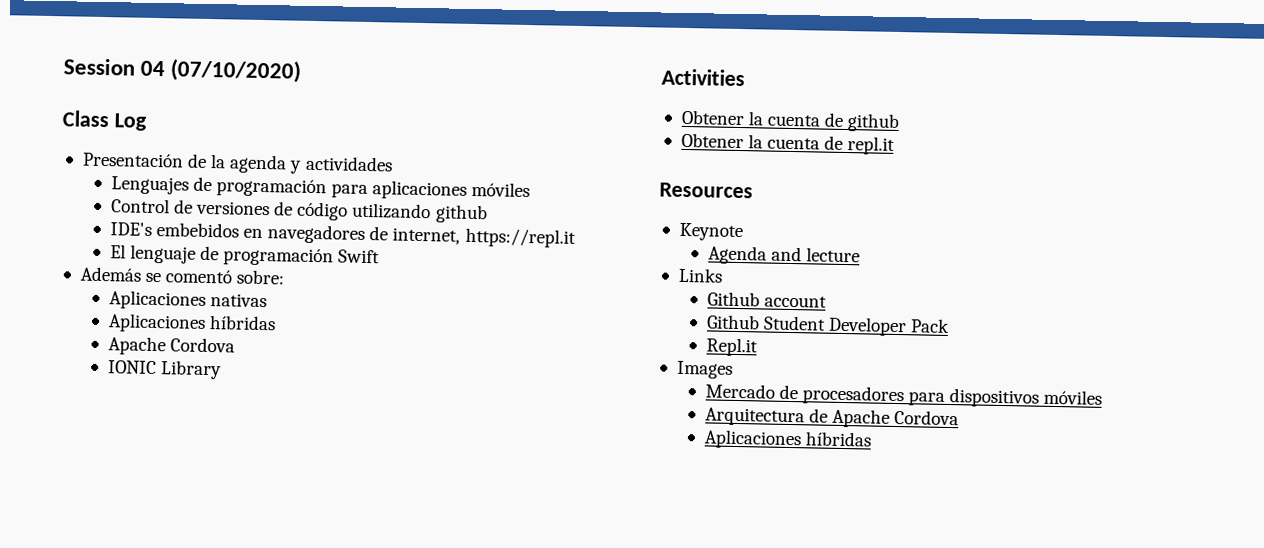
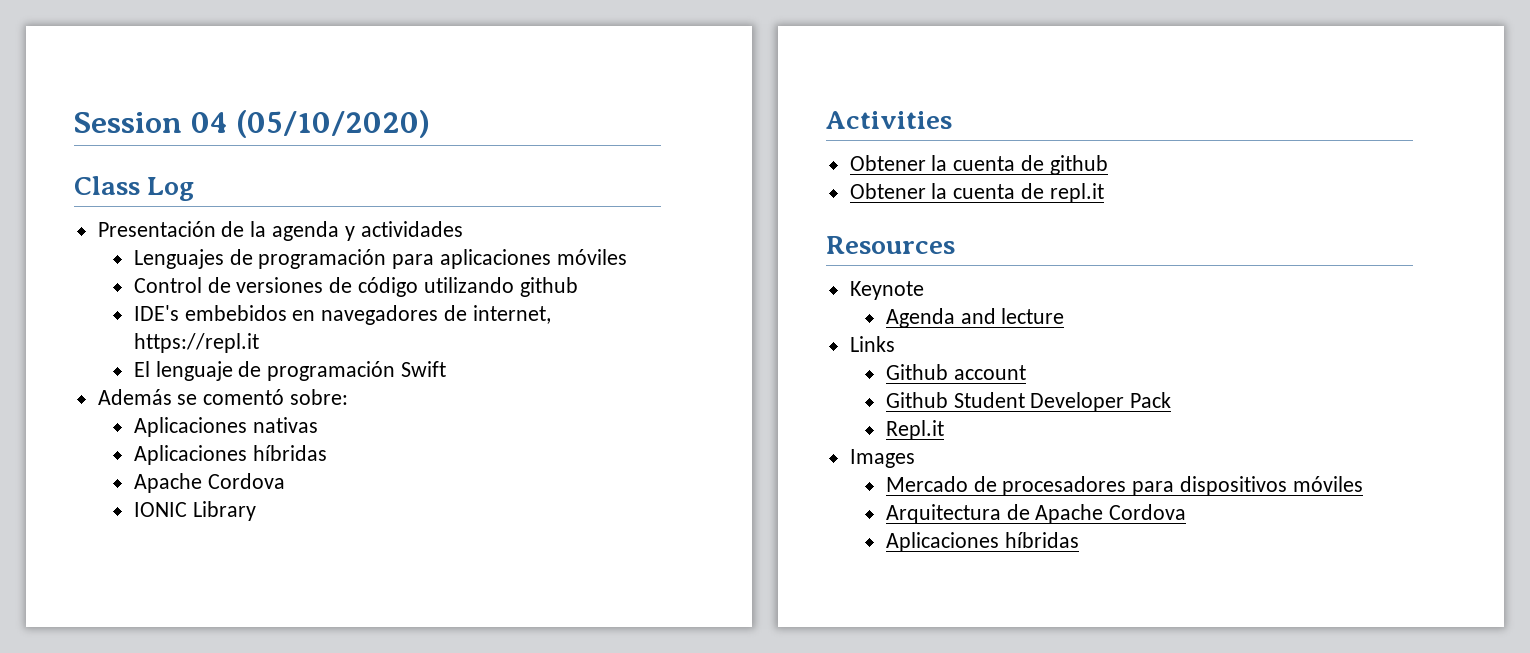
[170,58,302,83] (07/10/2020) -> [236,110,431,138] (05/10/2020)

